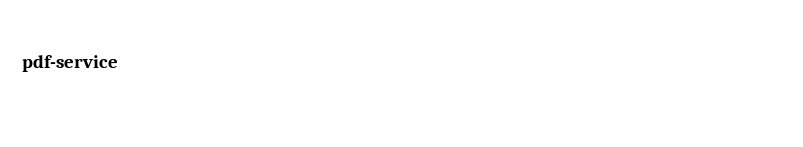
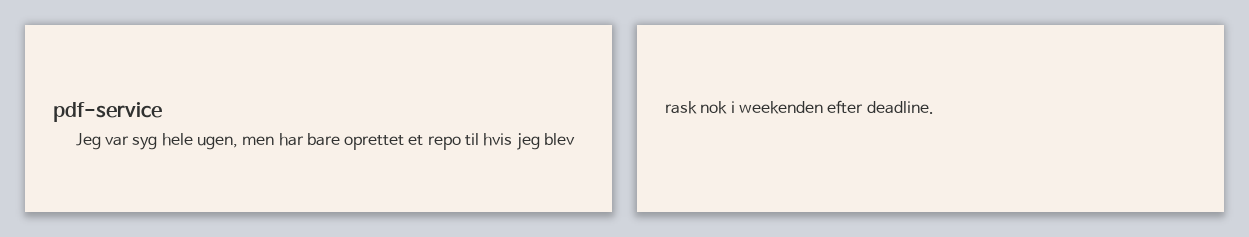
(118, 63) none -> [75,133,576,150] [665,100,934,114] // Jeg var syg hele ugen, men har bare oprettet et repo til hvis jeg blev rask nok i weekenden efter deadline.

